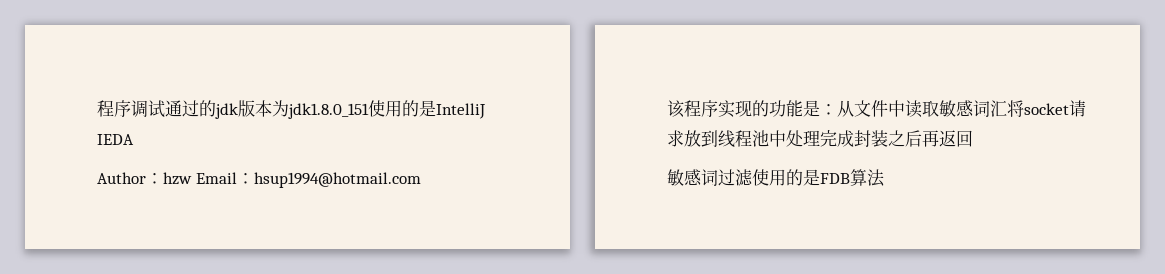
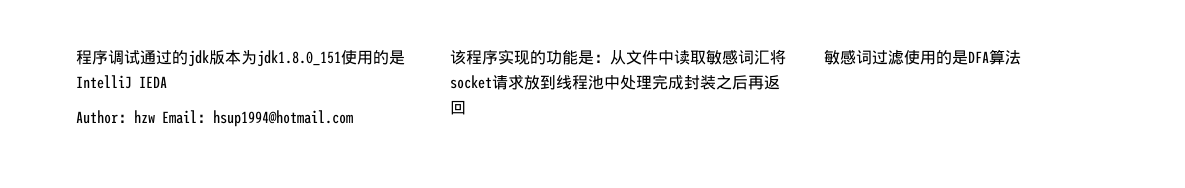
[820,173,850,184] FDB -> [968,51,989,63] DFA

